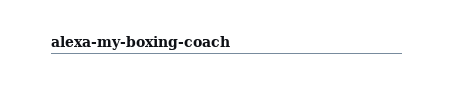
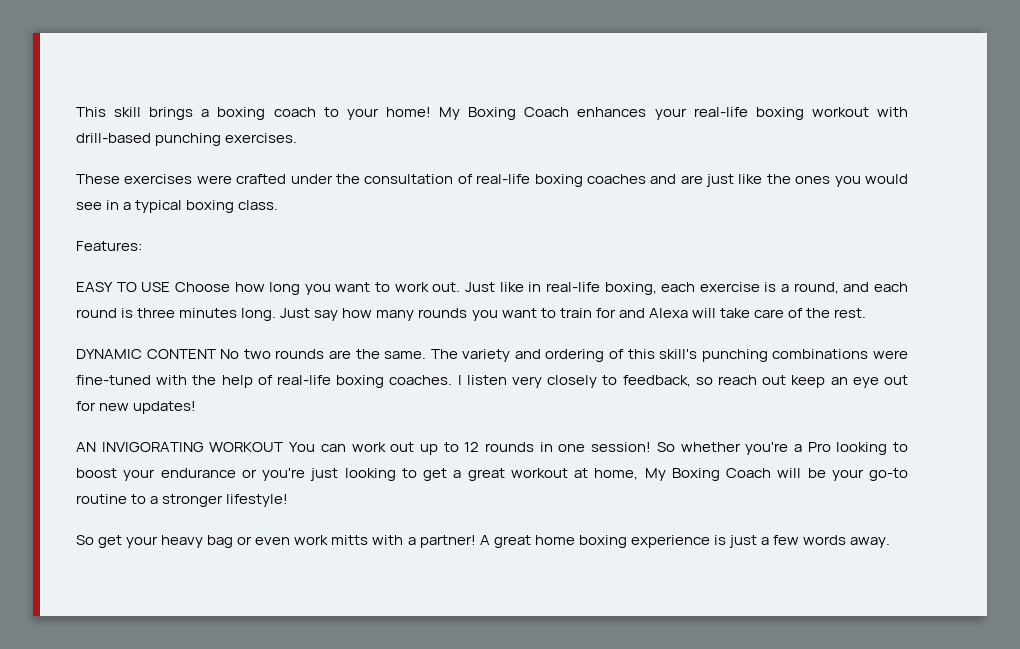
[51,36,230,50] alexa-my-boxing-coach -> [76,107,909,120] [76,133,298,146] [76,174,909,187] [76,200,279,213] [76,241,142,251] [76,282,908,295] [76,308,867,321] [76,349,909,362] [76,375,909,388] [76,401,197,414] [76,442,909,455] [76,468,908,481] [76,494,289,507] [76,535,891,548] This skill brings a boxing coach to your home! My Boxing Coach enhances your real-life boxing workout with drill-based punching exercises. // These exercises were crafted under the consultation of real-life boxing coaches and are just like the ones you would see in a typical boxing class. // Features: // EASY TO USE Choose how long you want to work out. Just like in real-life boxing, each exercise is a round, and each round is three minutes long. Just say how many rounds you want to train for and Alexa will take care of the rest. // DYNAMIC CONTENT No two rounds are the same. The variety and ordering of this skill's punching combinations were fine-tuned with the help of real-life boxing coaches. I listen very closely to feedback, so reach out keep an eye out for new updates! // AN INVIGORATING WORKOUT You can work out up to 12 rounds in one session! So whether you're a Pro looking to boost your endurance or you're just looking to get a great workout at home, My Boxing Coach will be your go-to routine to a stronger lifestyle! // So get your heavy bag or even work mitts with a partner! A great home boxing experience is just a few words away.

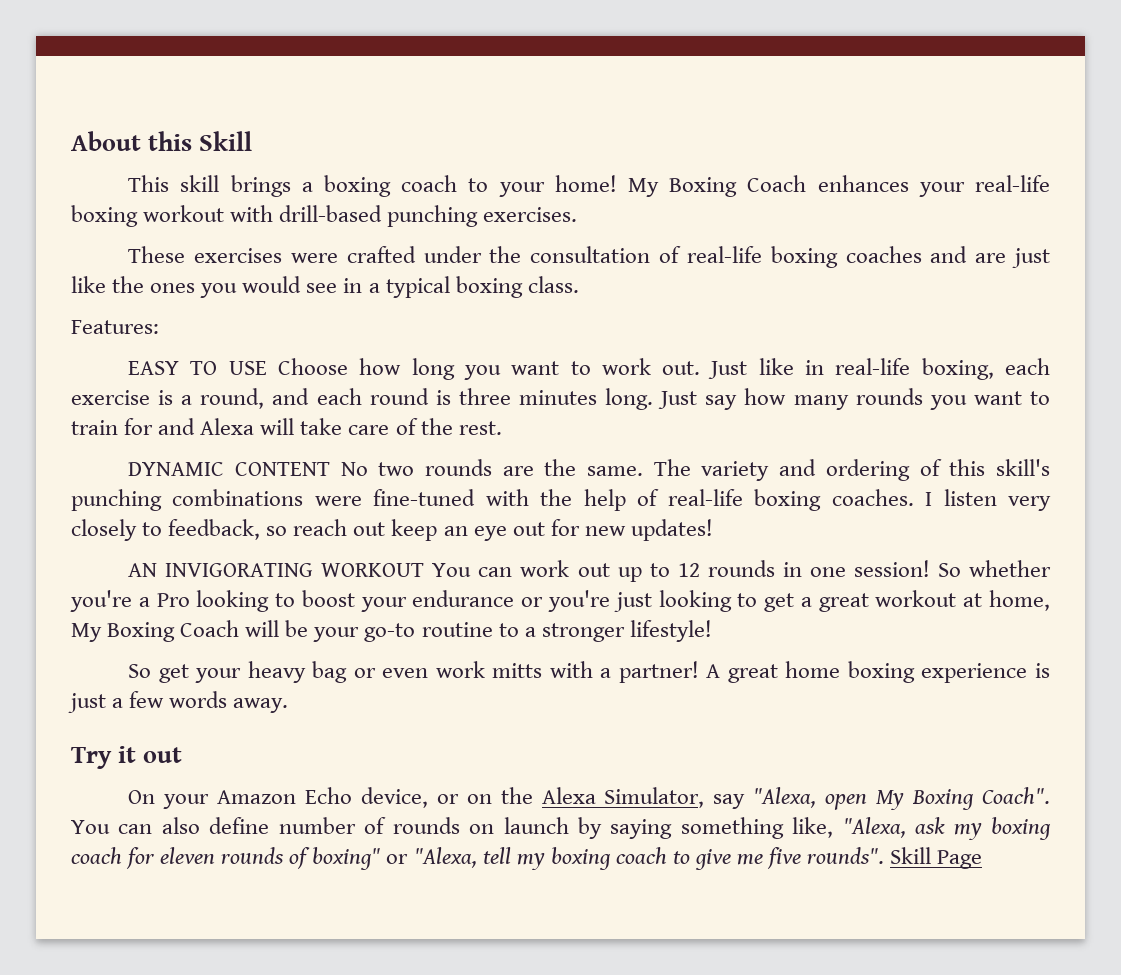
(76, 112) none -> [71,131,253,151] About this Skill //
(891, 542) none -> [71,746,183,769] [128,787,1051,810] [71,817,1051,840] [71,847,983,870] // Try it out // On your Amazon Echo device, or on the Alexa Simulator, say "Alexa, open My Boxing Coach". You can also define number of rounds on launch by saying something like, "Alexa, ask my boxing coach for eleven rounds of boxing" or "Alexa, tell my boxing coach to give me five rounds". Skill Page

